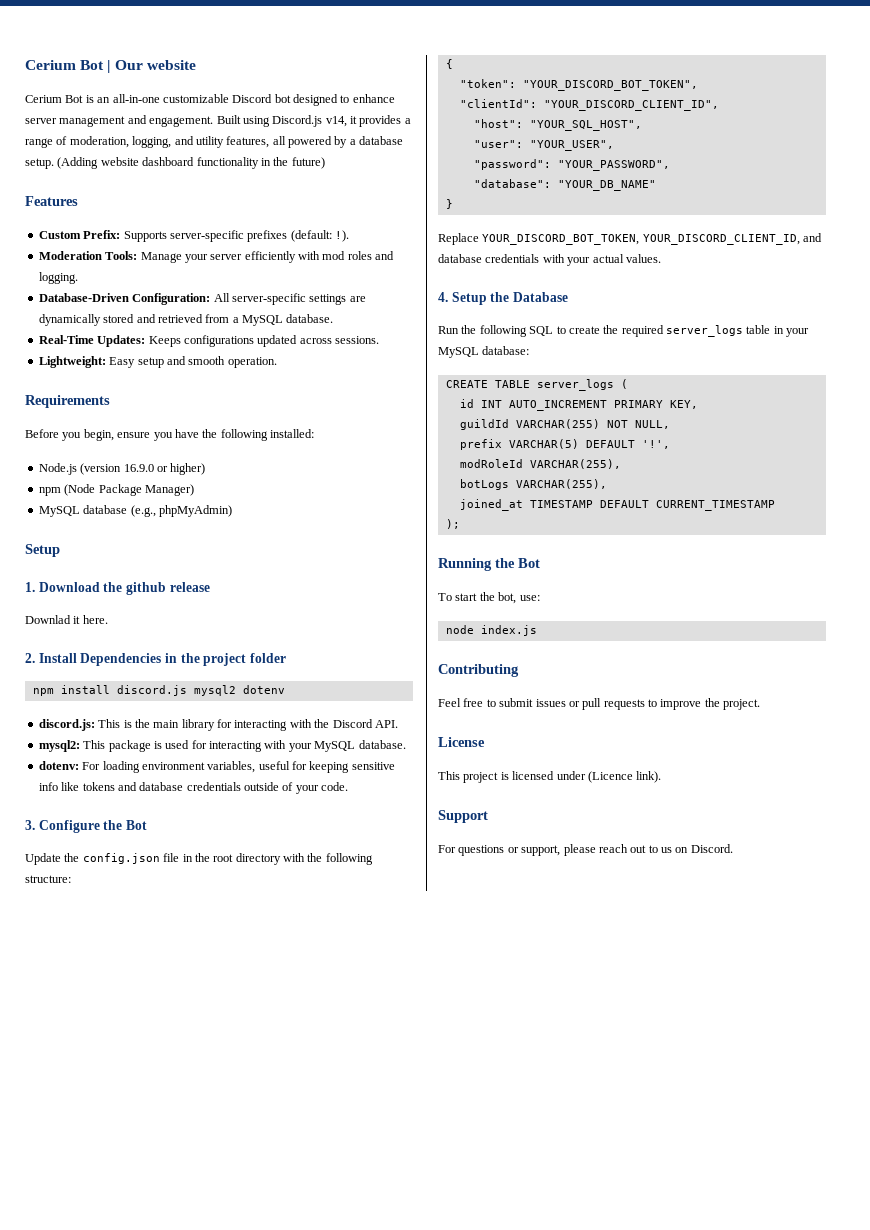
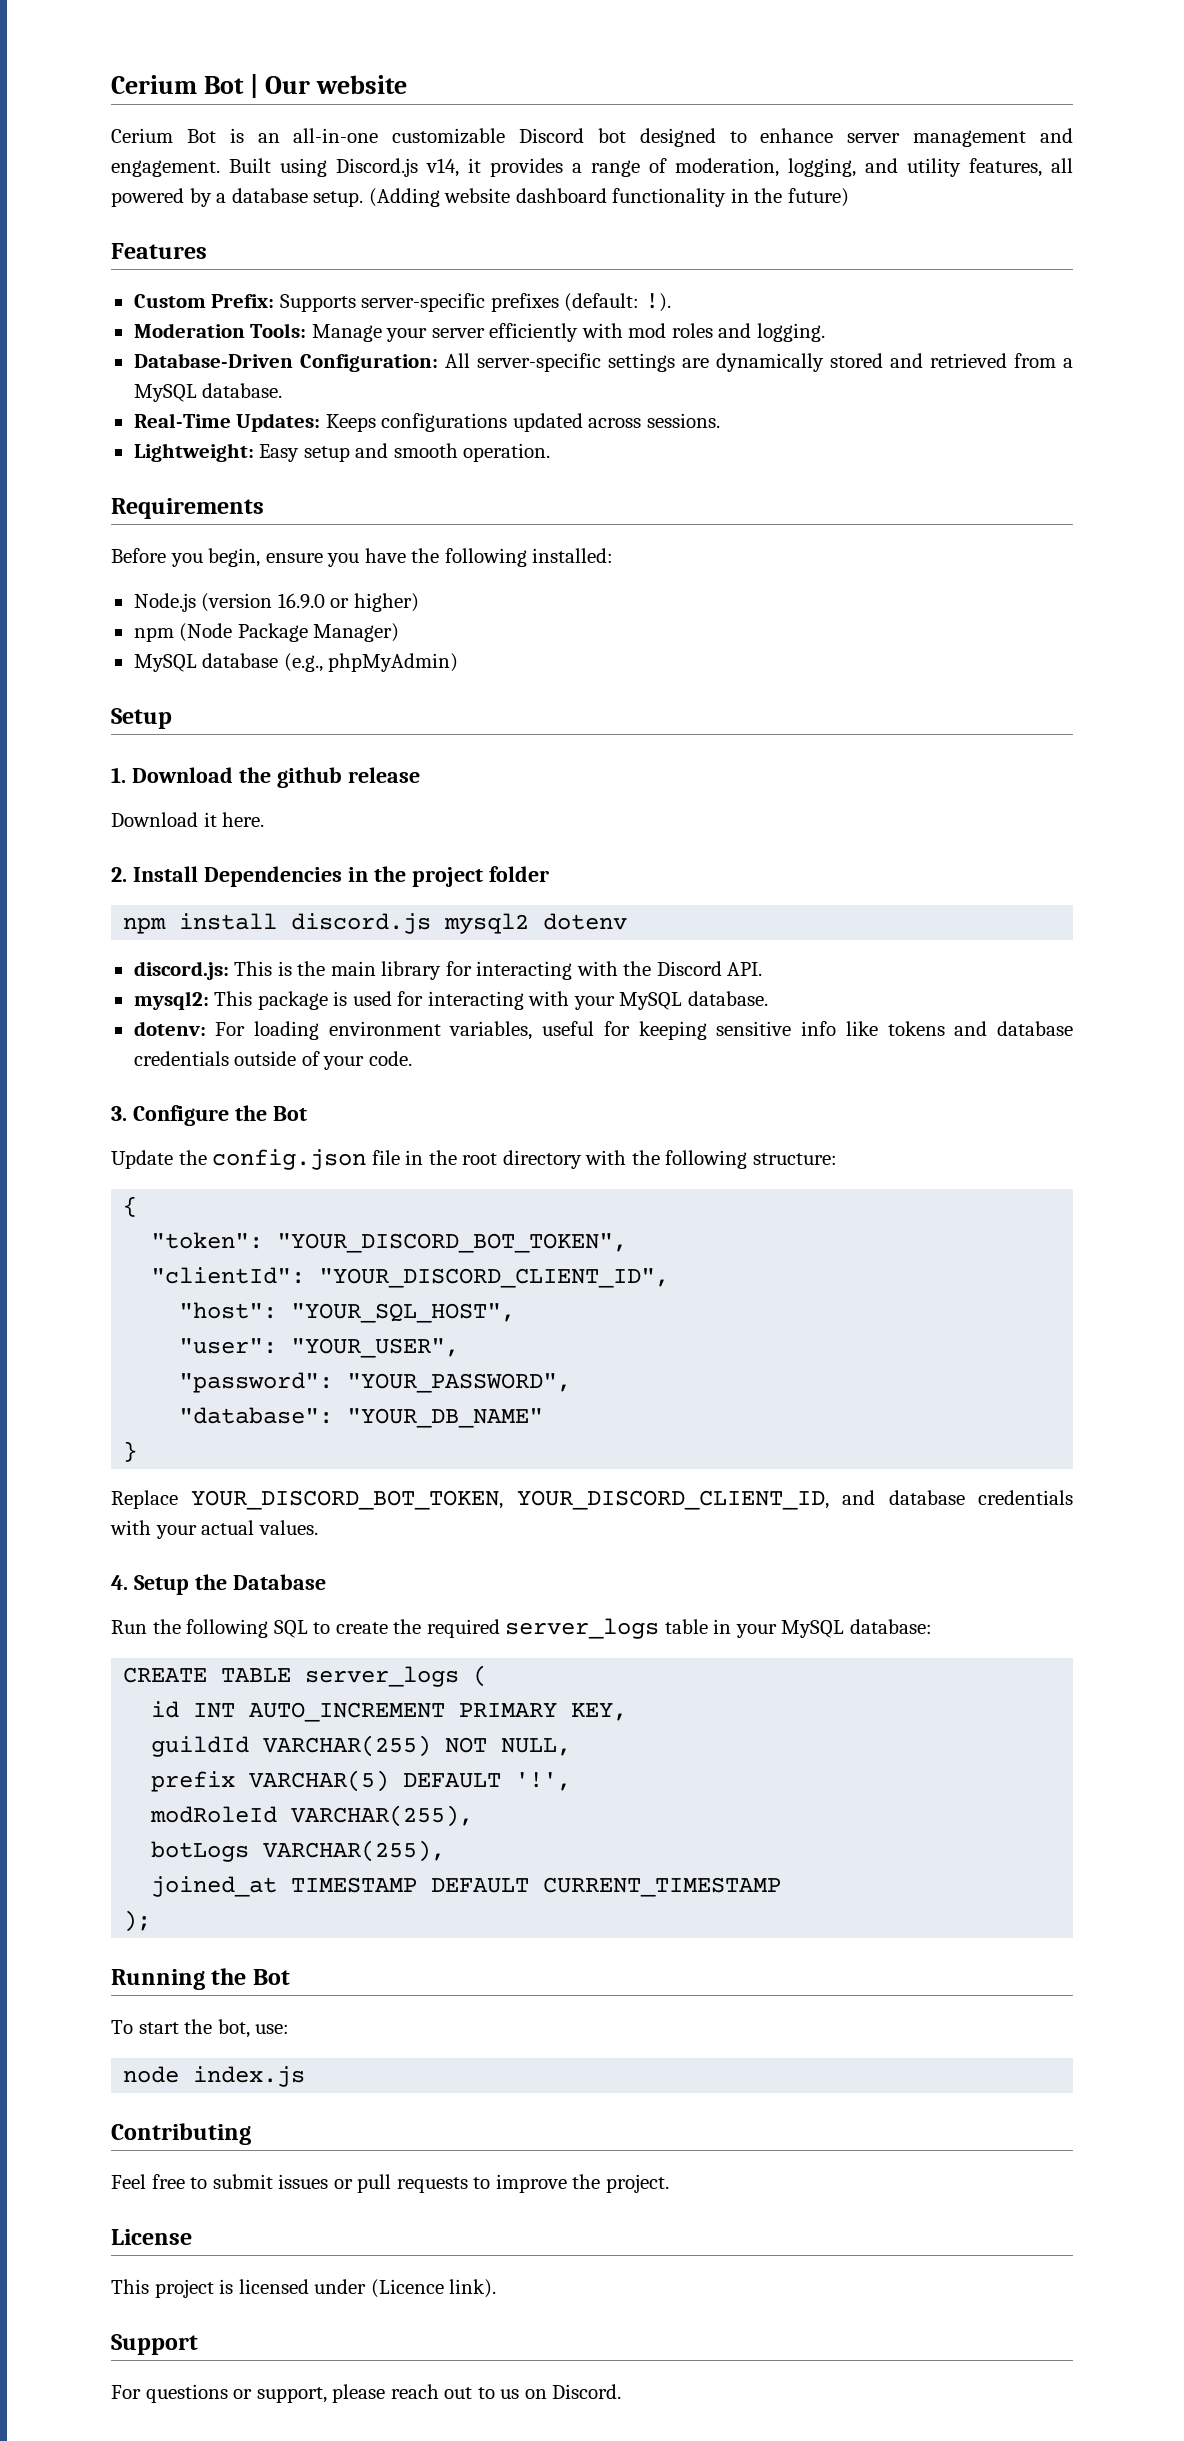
[25,615,71,624] Downlad -> [111,812,198,827] Download

